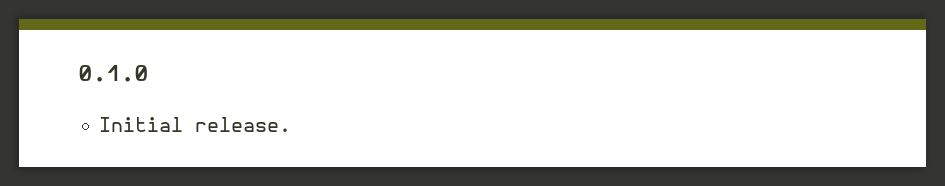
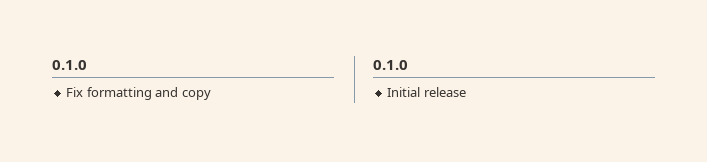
[78,65,149,82] 0.1.0 -> [52,60,87,70] [66,87,211,100] [373,60,408,70] 0.1.0 // Fix formatting and copy // 0.1.0
[195,117,292,132] release. -> [423,87,466,97] release

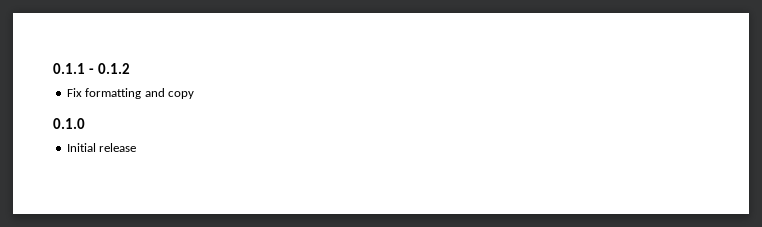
[52,60,87,70] 0.1.0 -> [53,63,130,74] 0.1.1 - 0.1.2

